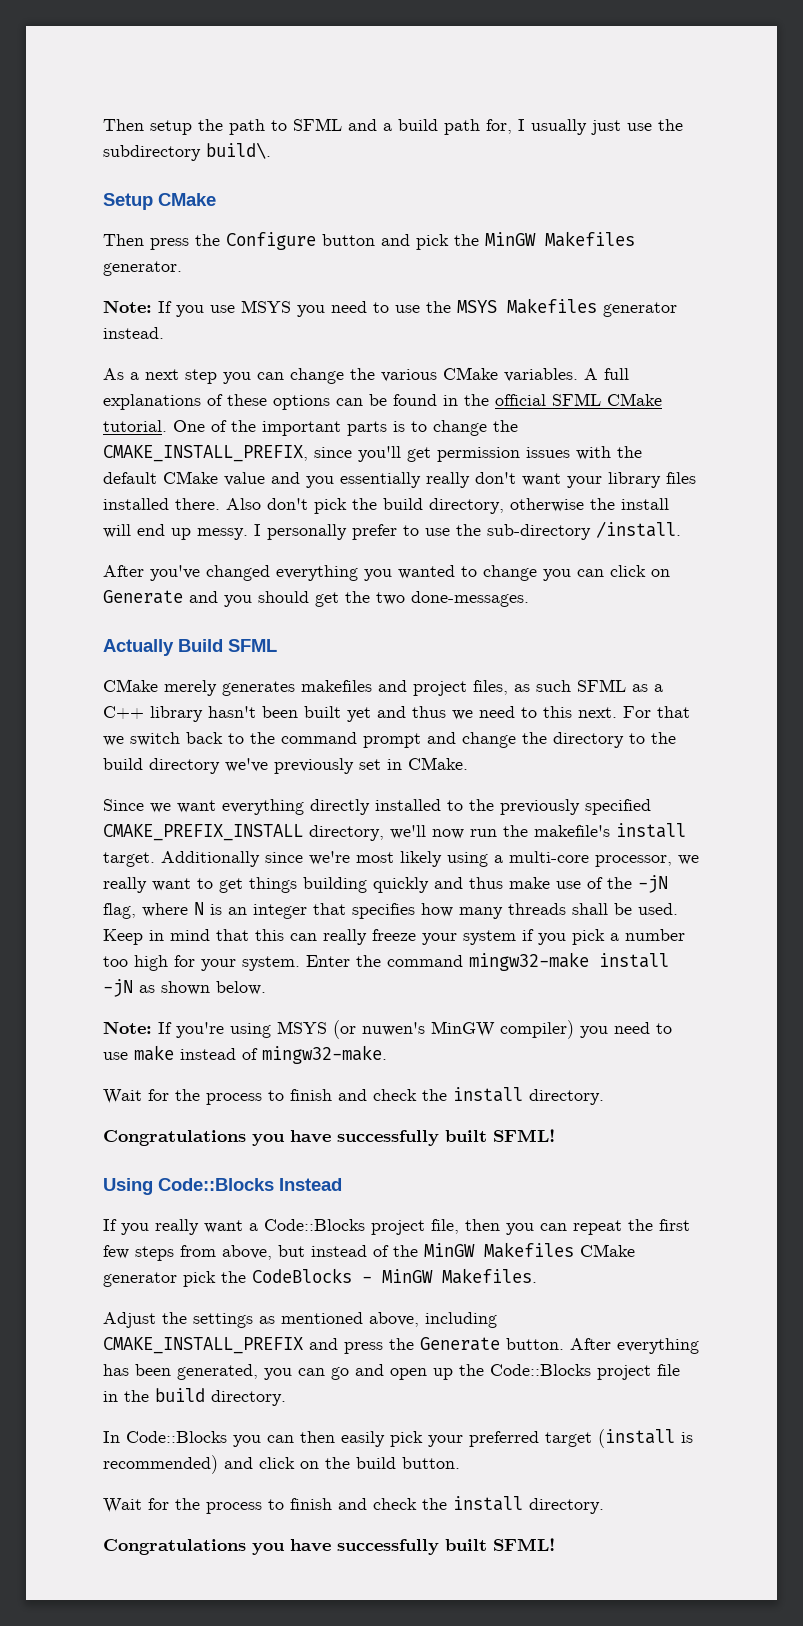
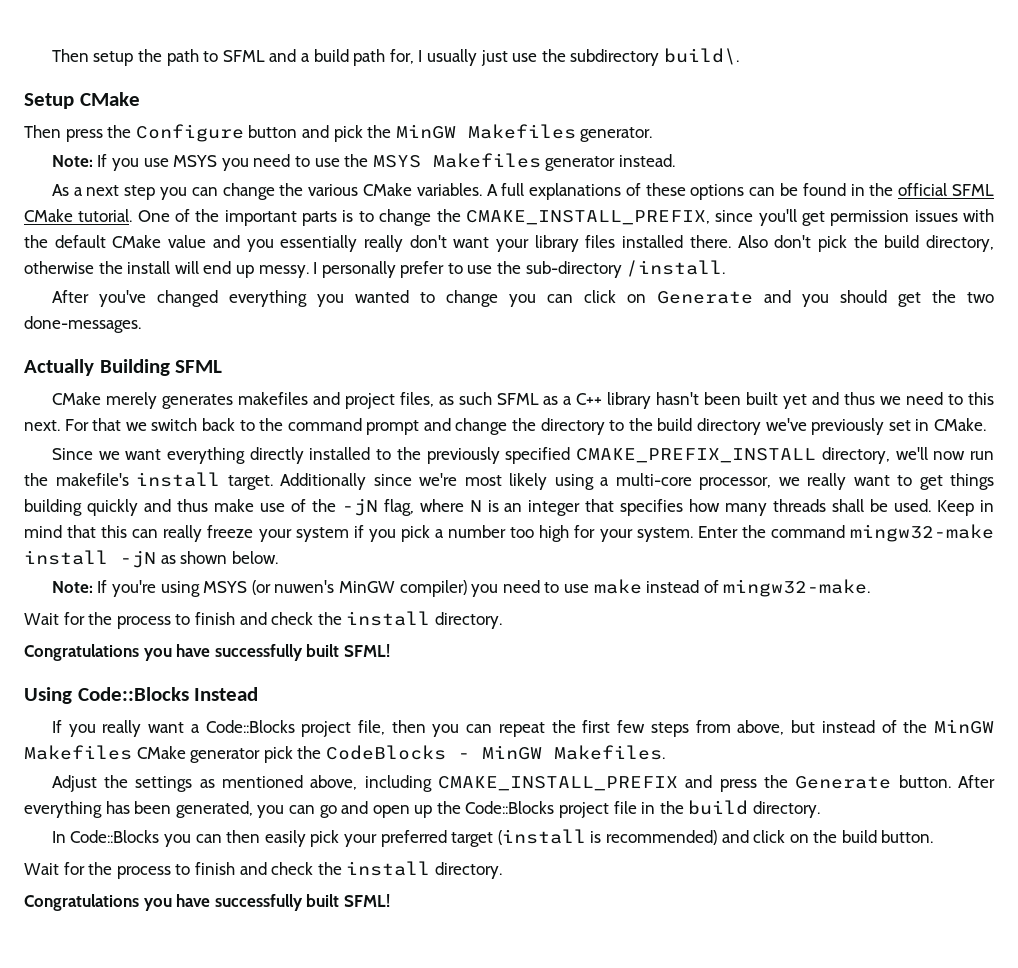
[178,639,223,652] Build -> [99,359,170,376] Building

